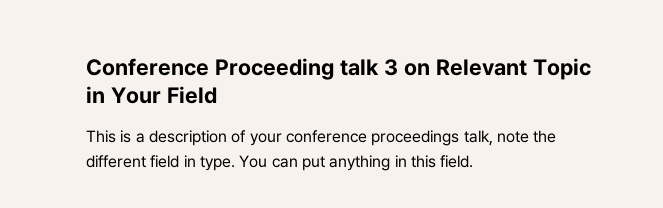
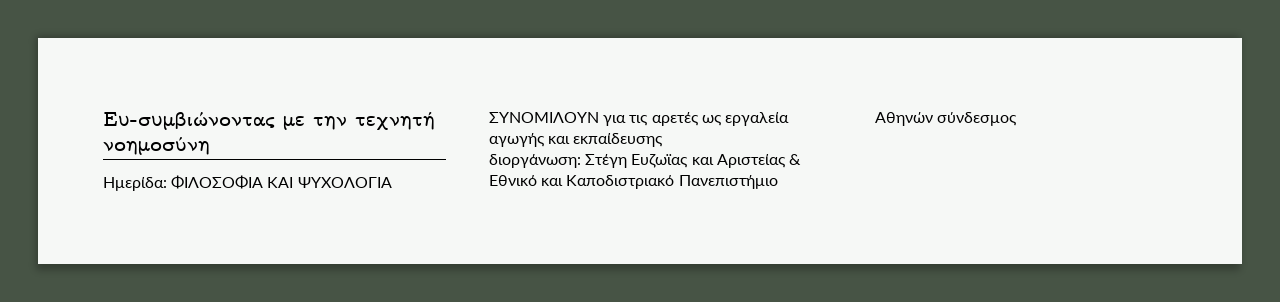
[86,58,591,80] [86,86,217,104] [86,130,557,146] [86,155,474,171] Conference Proceeding talk 3 on Relevant Topic in Your Field // This is a description of your conference proceedings talk, note the different field in type. You can put anything in this field. -> [103,112,435,130] [103,137,210,155] [103,175,392,191] [489,112,789,126] [489,133,664,147] [489,154,801,168] [489,175,778,189] [875,112,1018,126] Ευ-συμβιώνοντας με την τεχνητή νοημοσύνη // Ημερίδα: ΦΙΛΟΣΟΦΙΑ ΚΑΙ ΨΥΧΟΛΟΓΙΑ ΣΥΝΟΜΙΛΟΥΝ για τις αρετές ως εργαλεία αγωγής και εκπαίδευσης // διοργάνωση: Στέγη Ευζωϊας και Αριστείας & Εθνικό και Καποδιστριακό Πανεπιστήμιο Αθηνών σύνδεσμος

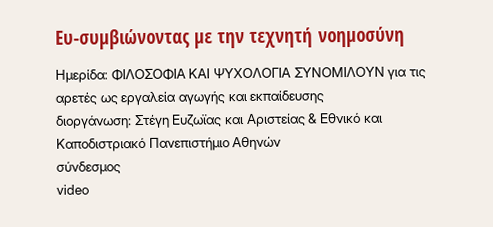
(933, 119) none -> (283, 143) //
(1018, 119) none -> [56,184,89,195] // video

